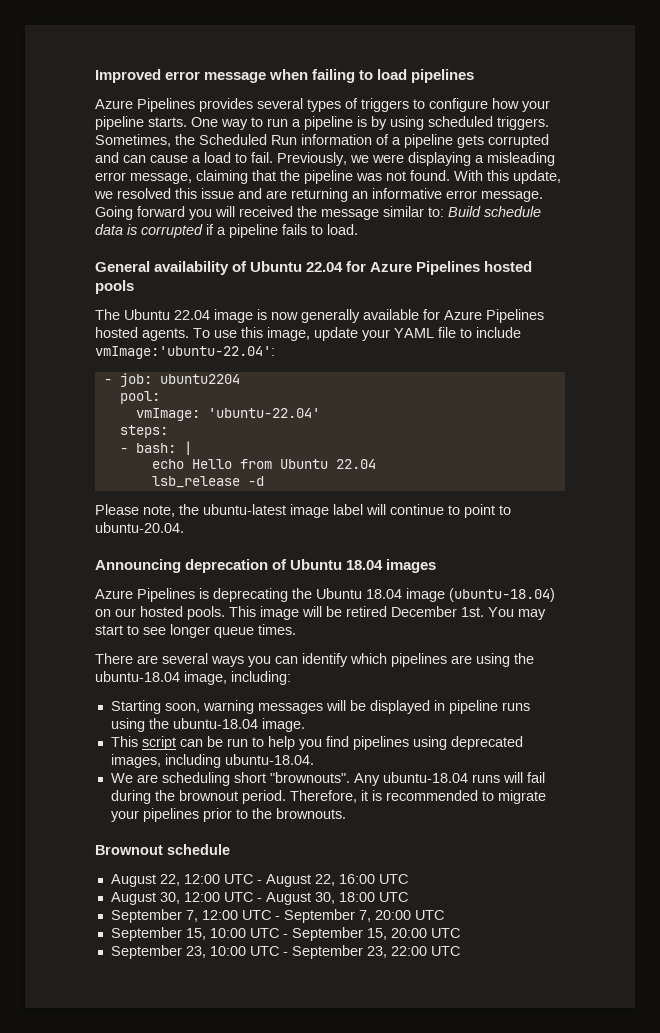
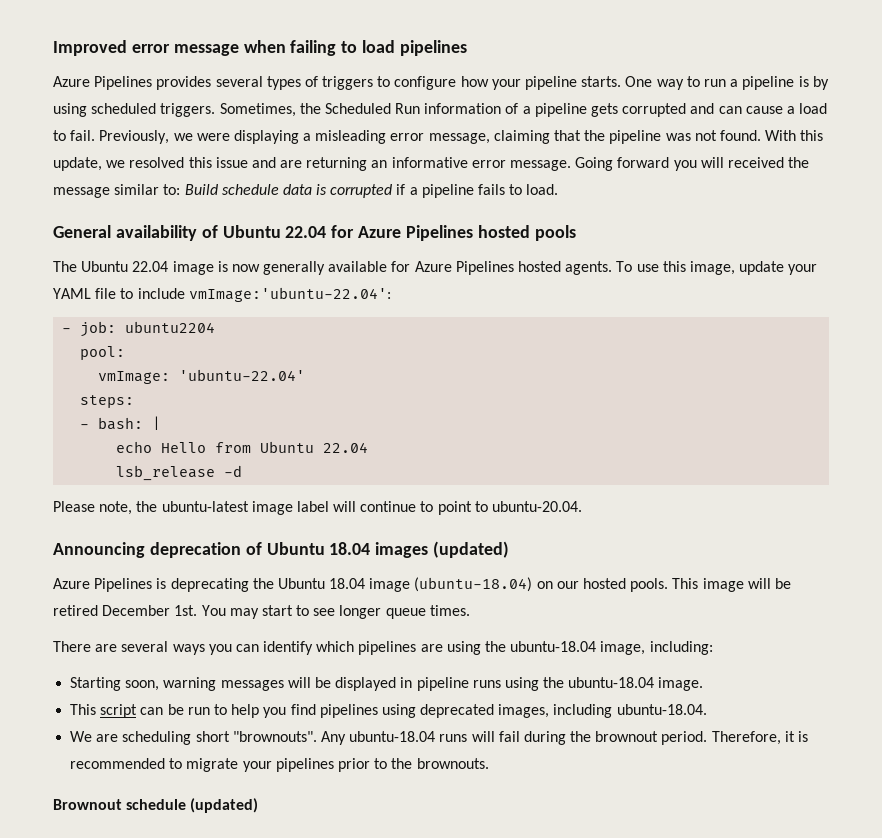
(437, 566) none -> [433,541,510,558] (updated)
[110,874,408,887] [110,892,408,905] [110,909,444,923] [110,927,460,941] [110,945,460,959] // August 22, 12:00 UTC - August 22, 16:00 UTC // August 30, 12:00 UTC - August 30, 18:00 UTC // September 7, 12:00 UTC - September 7, 20:00 UTC // September 15, 10:00 UTC - September 15, 20:00 UTC // September 23, 10:00 UTC - September 23, 22:00 UTC -> [190,798,259,813] (updated)

